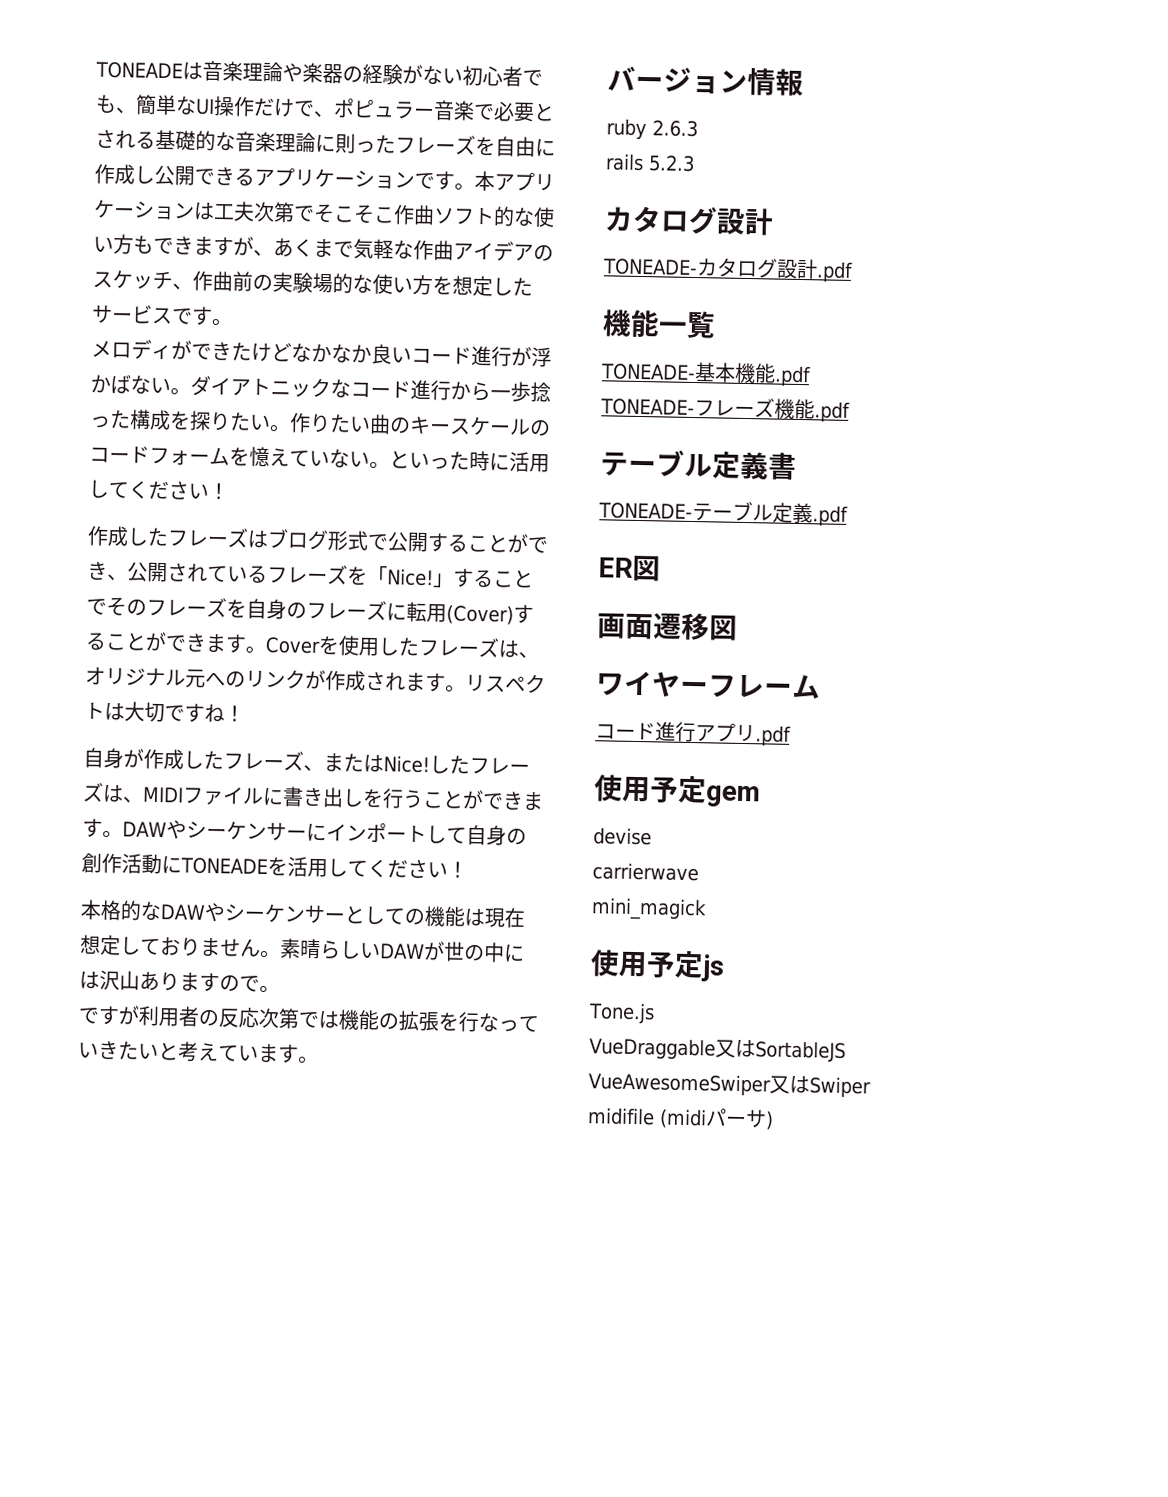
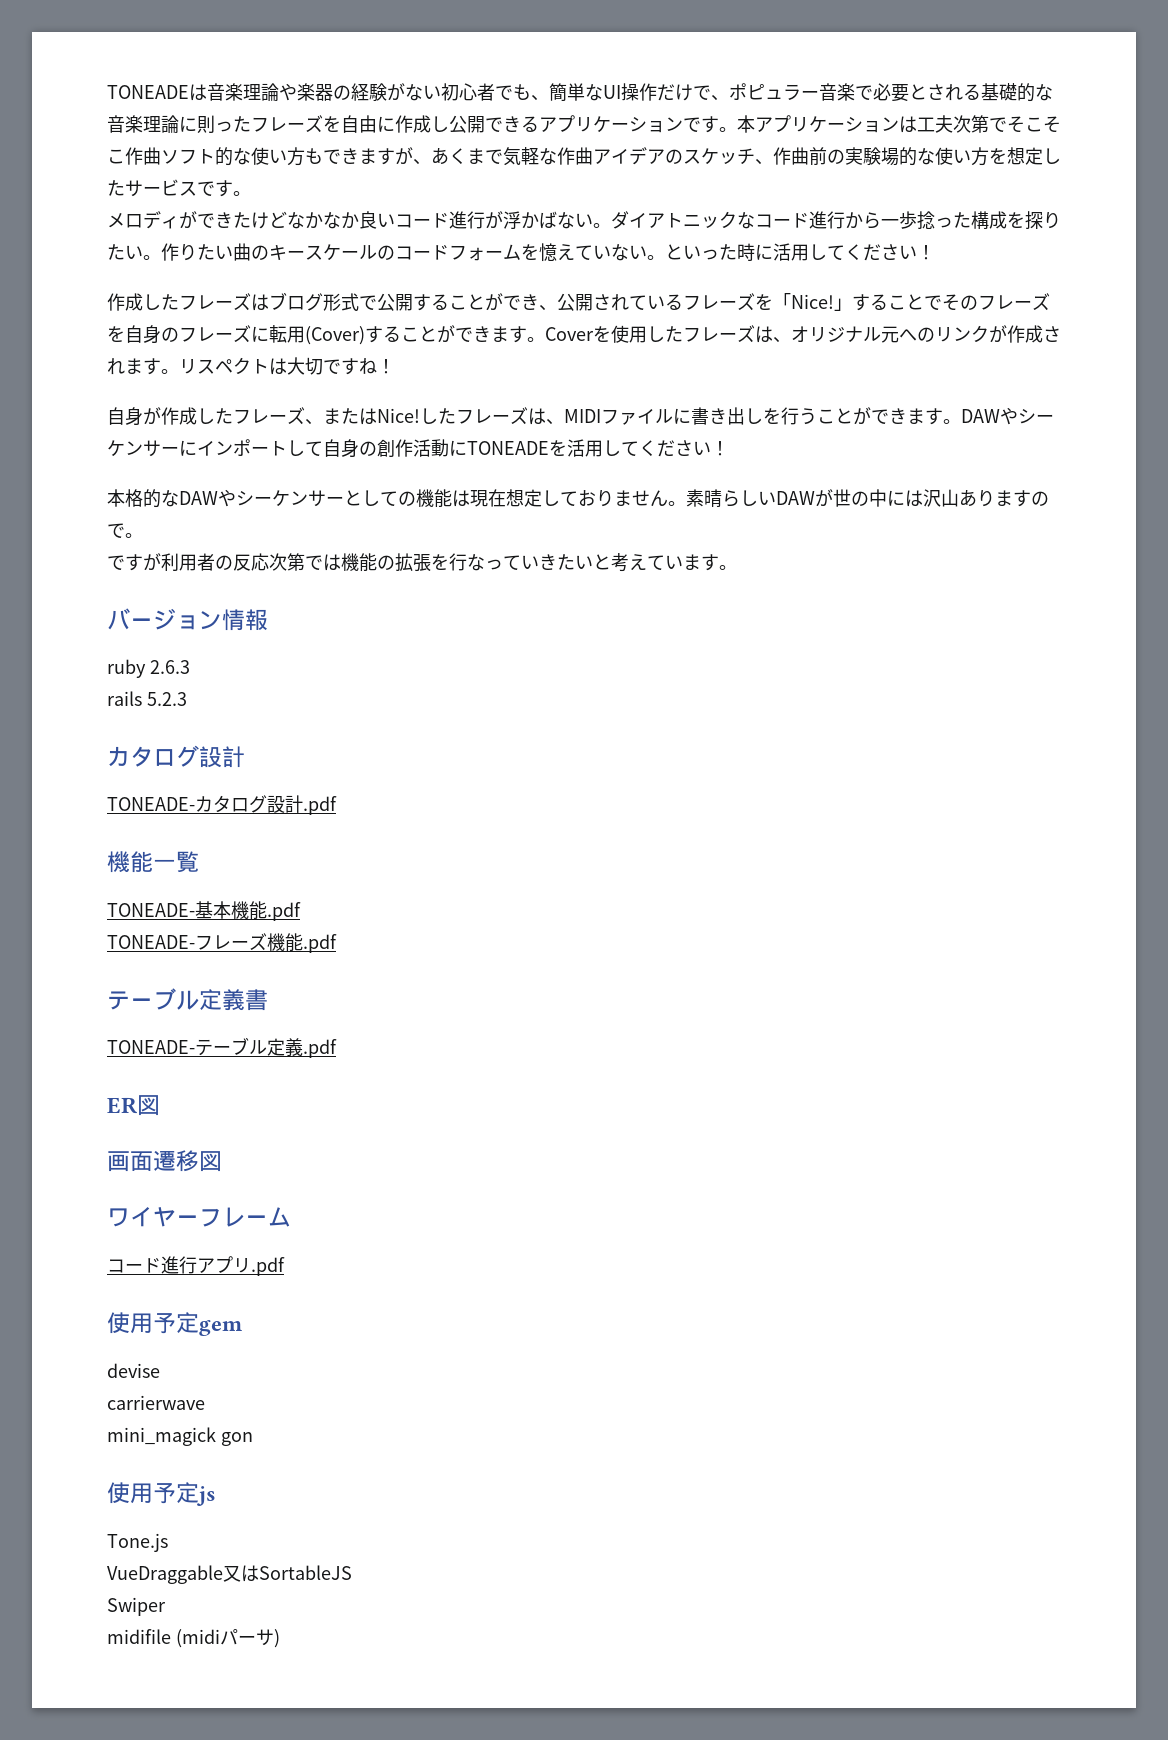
(707, 909) none -> [220,1432,253,1446] gon
[588,1072,810,1097] VueAwesomeSwiper又は -> (352, 1572) none

